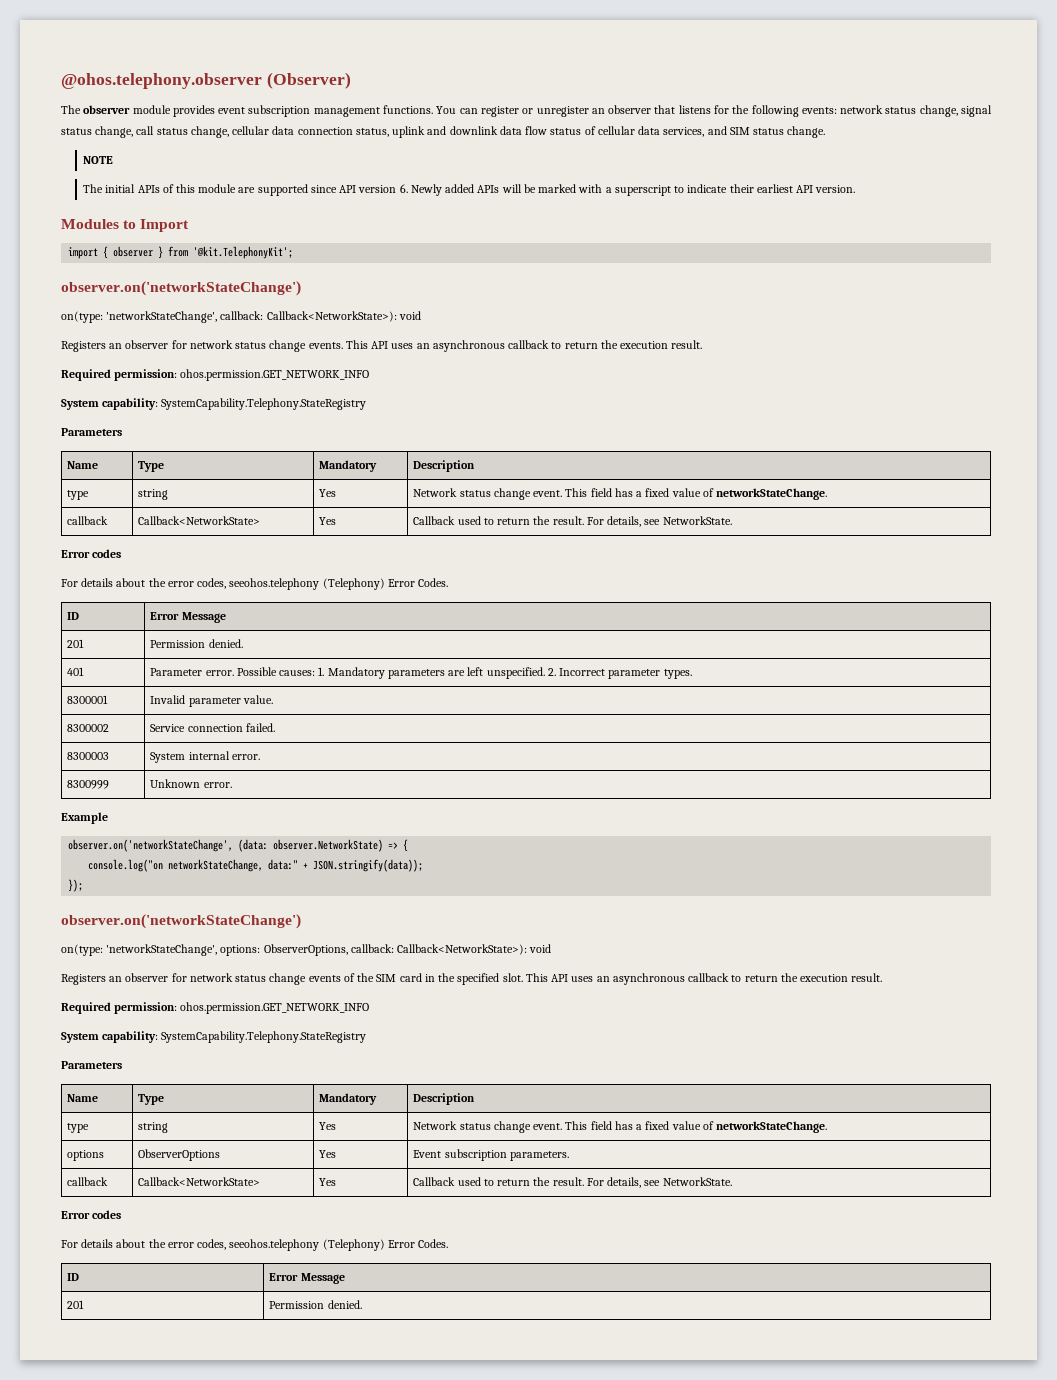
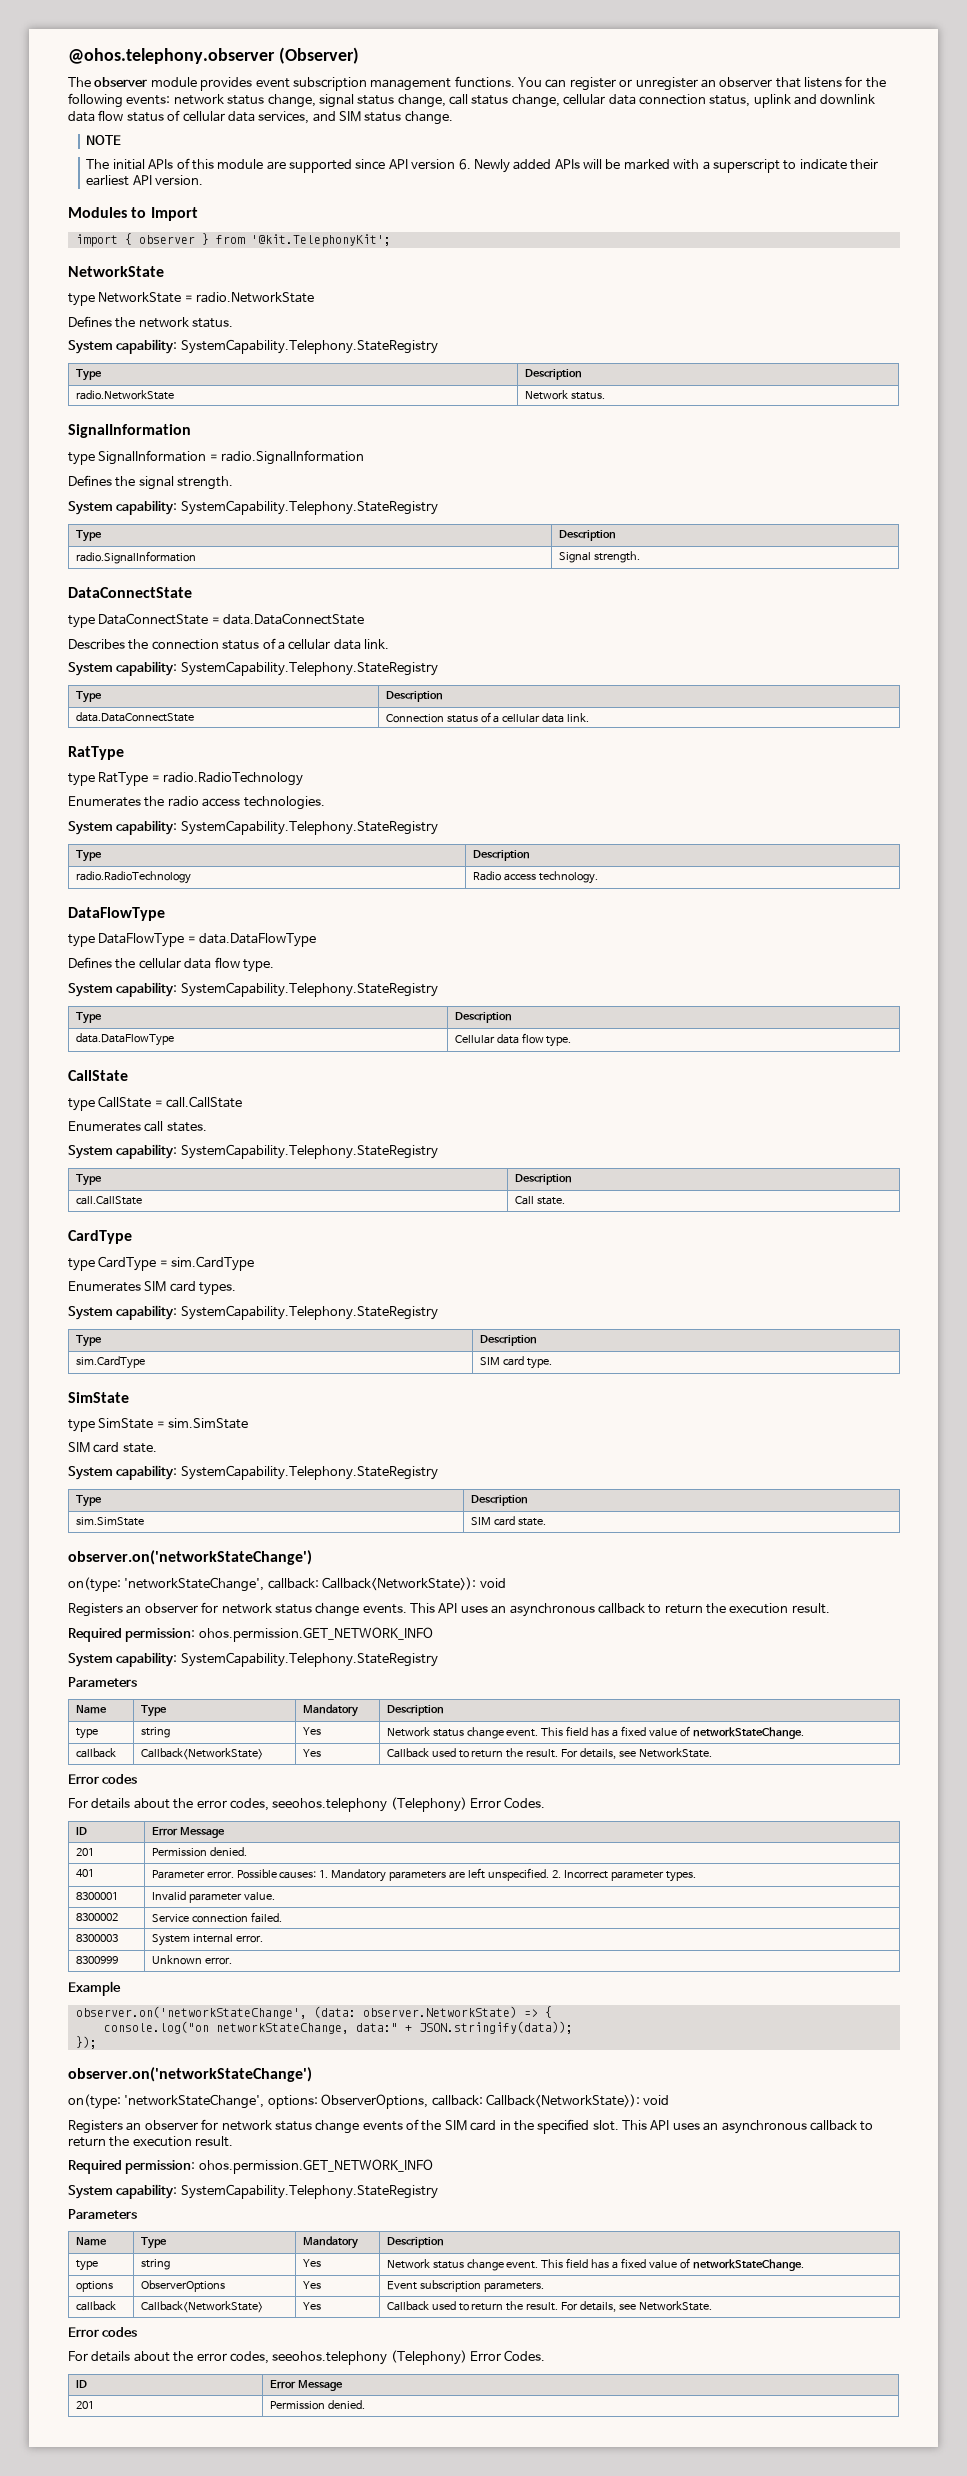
(294, 252) none -> [68,266,164,277] [68,292,315,306] [68,316,234,328] [68,339,438,354] [75,369,102,381] [524,369,582,380] [75,390,174,400] [524,390,605,400] [68,424,191,438] [68,450,365,465] [68,475,234,490] [68,500,438,515] [75,530,102,542] [558,530,616,541] [75,551,196,564] [558,551,640,563] [68,587,192,598] [68,613,365,628] [68,638,389,650] [68,661,438,676] [75,691,102,703] [385,691,443,702] [75,712,194,722] [385,712,590,723] [68,746,124,760] [68,772,304,786] [68,796,325,810] [68,820,438,835] [75,850,102,862] [472,850,530,861] [75,871,191,884] [472,871,598,884] [68,907,165,921] [68,933,317,947] [68,957,274,972] [68,982,438,997] [75,1012,102,1024] [454,1012,512,1023] [75,1033,174,1046] [454,1033,572,1047] [68,1070,128,1081] [68,1096,243,1111] [68,1121,207,1132] [68,1144,438,1159] [75,1174,102,1186] [514,1174,572,1185] [75,1196,142,1205] [514,1196,565,1205] [68,1230,132,1244] [68,1256,255,1271] [68,1281,237,1295] [68,1305,438,1320] [75,1335,102,1347] [479,1335,537,1346] [75,1356,145,1369] [479,1356,552,1369] [68,1392,129,1403] [68,1418,249,1432] [68,1442,157,1453] [68,1465,438,1480] [75,1495,102,1507] [470,1495,528,1506] [75,1517,144,1526] [470,1516,546,1526] // NetworkState // type NetworkState = radio.NetworkState // Defines the network status. // System capability: SystemCapability.Telephony.StateRegistry // Type | Description // radio.NetworkState | Network status. // SignalInformation // type SignalInformation = radio.SignalInformation // Defines the signal strength. // System capability: SystemCapability.Telephony.StateRegistry // Type | Description // radio.SignalInformation | Signal strength. // DataConnectState // type DataConnectState = data.DataConnectState // Describes the connection status of a cellular data link. // System capability: SystemCapability.Telephony.StateRegistry // Type | Description // data.DataConnectState | Connection status of a cellular data link. // RatType // type RatType = radio.RadioTechnology // Enumerates the radio access technologies. // System capability: SystemCapability.Telephony.StateRegistry // Type | Description // radio.RadioTechnology | Radio access technology. // DataFlowType // type DataFlowType = data.DataFlowType // Defines the cellular data flow type. // System capability: SystemCapability.Telephony.StateRegistry // Type | Description // data.DataFlowType | Cellular data flow type. // CallState // type CallState = call.CallState // Enumerates call states. // System capability: SystemCapability.Telephony.StateRegistry // Type | Description // call.CallState | Call state. // CardType // type CardType = sim.CardType // Enumerates SIM card types. // System capability: SystemCapability.Telephony.StateRegistry // Type | Description // sim.CardType | SIM card type. // SimState // type SimState = sim.SimState // SIM card state. // System capability: SystemCapability.Telephony.StateRegistry // Type | Description // sim.SimState | SIM card state.

